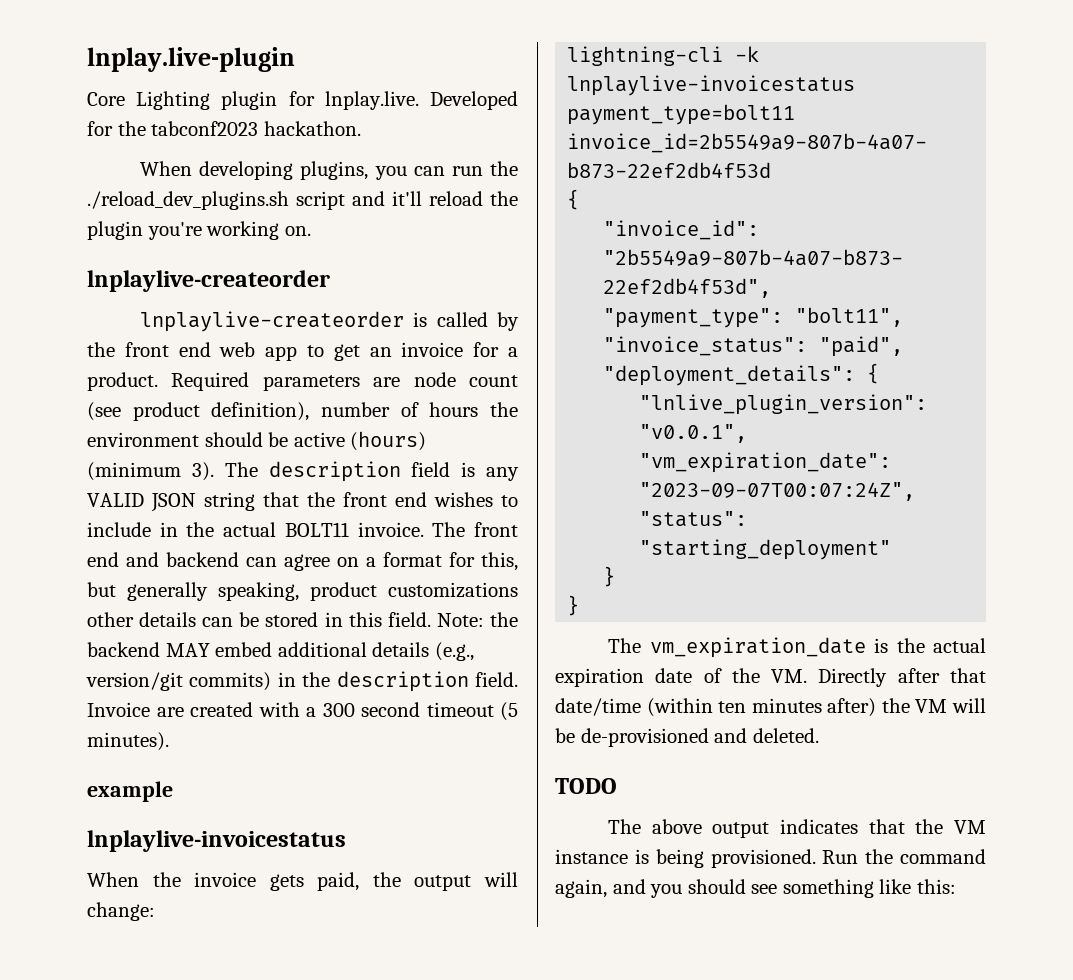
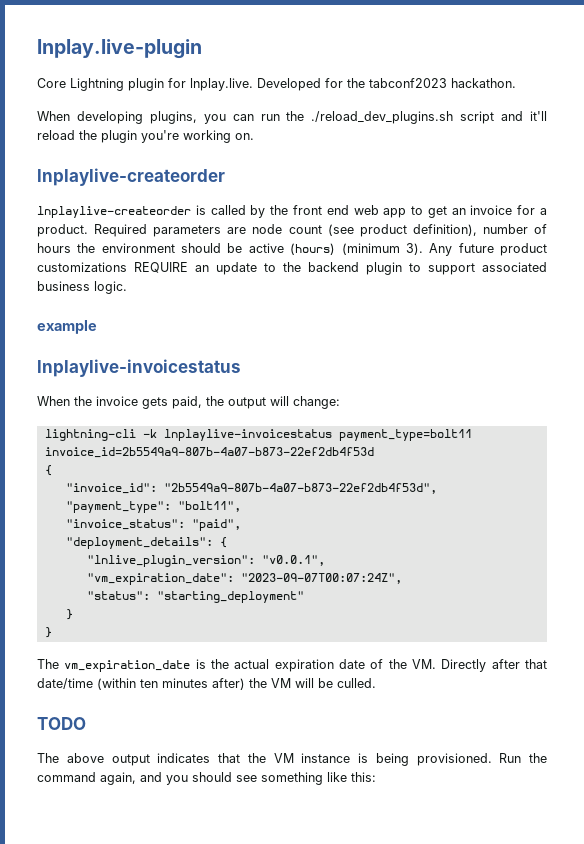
[136,91,211,110] Lighting -> [70,78,124,91] Lightning
[224,461,519,482] [87,492,518,512] [87,522,518,537] [87,552,518,571] [87,582,518,601] [87,612,518,627] [87,642,474,661] [86,671,518,692] [87,702,518,721] [87,732,169,751] The description field is any VALID JSON string that the front end wishes to include in the actual BOLT11 invoice. The front end and backend can agree on a format for this, but generally speaking, product customizations other details can be stored in this field. Note: the backend MAY embed additional details (e.g., version/git commits) in the description field. Invoice are created with a 300 second timeout (5 minutes). -> [429,243,548,256] [37,262,547,275] [37,281,127,294] Any future product customizations REQUIRE an update to the backend plugin to support associated business logic.
[580,728,819,747] de-provisioned and deleted. -> [337,678,376,688] culled.

